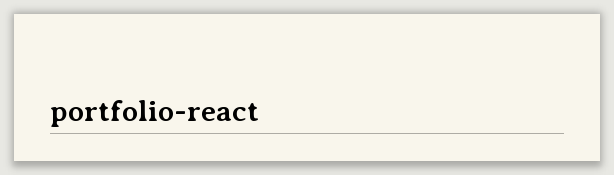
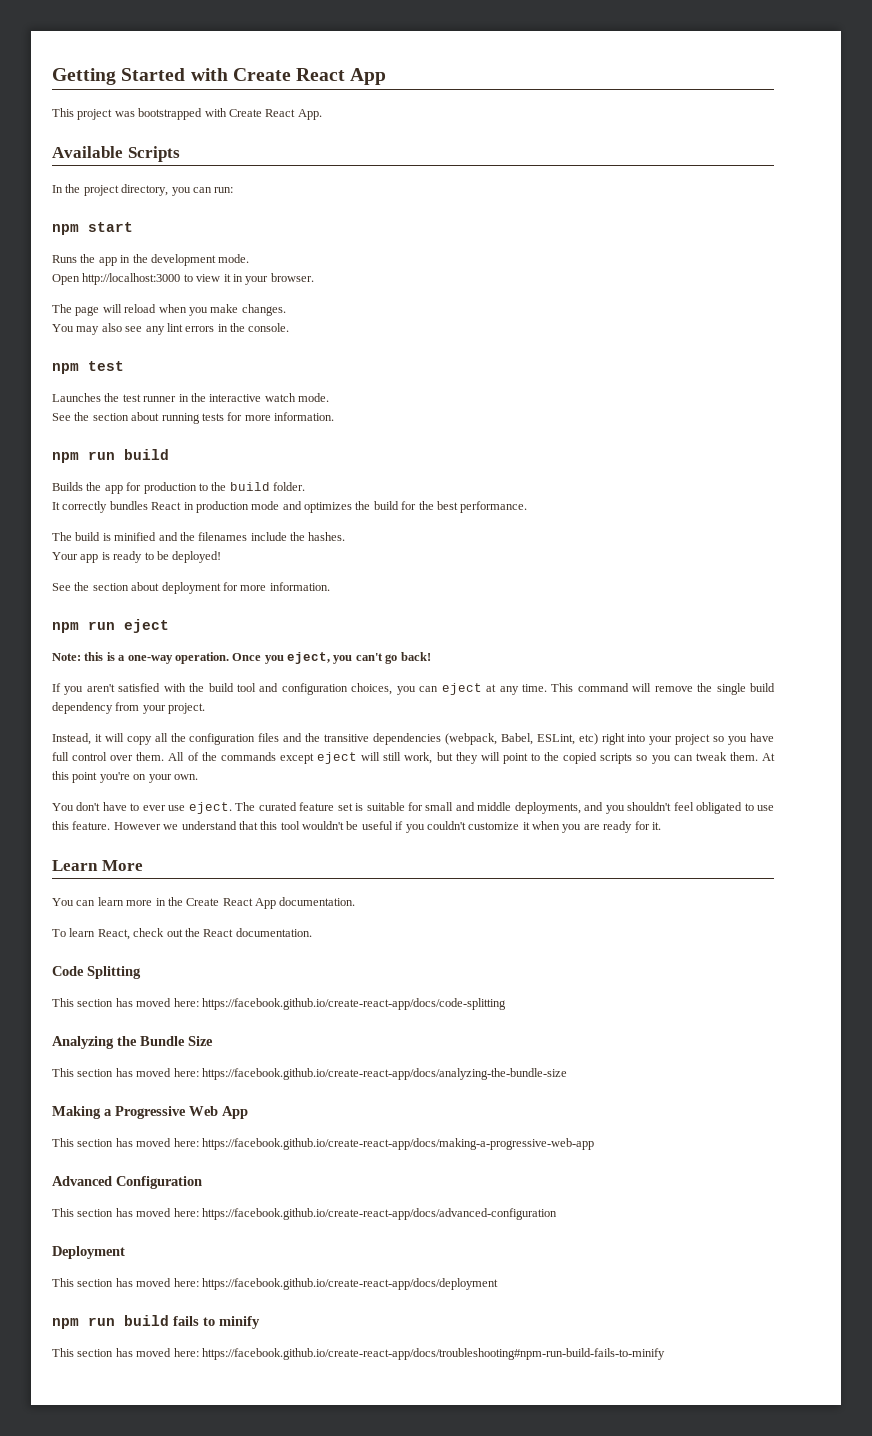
[50,100,259,127] portfolio-react -> [52,68,387,85] [52,108,322,120] [52,146,180,162] [52,184,234,196] [52,222,133,235] [52,254,250,266] [52,273,314,285] [52,304,286,316] [52,323,290,335] [52,361,124,374] [52,393,329,402] [52,412,334,424] [52,449,169,463] [52,482,305,494] [52,501,528,513] [52,532,346,541] [52,551,222,563] [52,582,330,594] [52,619,169,633] [52,652,431,664] [52,683,775,695] [52,702,206,714] [52,733,774,745] [52,752,776,764] [52,771,198,783] [52,802,775,814] [52,821,661,833] [52,860,143,871] [52,897,356,909] [52,928,312,940] [52,966,141,979] [52,998,506,1010] [52,1036,213,1049] [52,1068,567,1080] [52,1106,248,1119] [52,1138,594,1150] [52,1176,202,1189] [52,1208,557,1220] [52,1246,125,1259] [52,1278,498,1290] [52,1315,260,1329] [52,1348,665,1360] Getting Started with Create React App // This project was bootstrapped with Create React App. // Available Scripts // In the project directory, you can run: // npm start // Runs the app in the development mode. // Open http://localhost:3000 to view it in your browser. // The page will reload when you make changes. // You may also see any lint errors in the console. // npm test // Launches the test runner in the interactive watch mode. // See the section about running tests for more information. // npm run build // Builds the app for production to the build folder. // It correctly bundles React in production mode and optimizes the build for the best performance. // The build is minified and the filenames include the hashes. // Your app is ready to be deployed! // See the section about deployment for more information. // npm run eject // Note: this is a one-way operation. Once you eject, you can't go back! // If you aren't satisfied with the build tool and configuration choices, you can eject at any time. This command will remove the single build dependency from your project. // Instead, it will copy all the configuration files and the transitive dependencies (webpack, Babel, ESLint, etc) right into your project so you have full control over them. All of the commands except eject will still work, but they will point to the copied scripts so you can tweak them. At this point you're on your own. // You don't have to ever use eject. The curated feature set is suitable for small and middle deployments, and you shouldn't feel obligated to use this feature. However we understand that this tool wouldn't be useful if you couldn't customize it when you are ready for it. // Learn More // You can learn more in the Create React App documentation. // To learn React, check out the React documentation. // Code Splitting // This section has moved here: https://facebook.github.io/create-react-app/docs/code-splitting // Analyzing the Bundle Size // This section has moved here: https://facebook.github.io/create-react-app/docs/analyzing-the-bundle-size // Making a Progressive Web App // This section has moved here: https://facebook.github.io/create-react-app/docs/making-a-progressive-web-app // Advanced Configuration // This section has moved here: https://facebook.github.io/create-react-app/docs/advanced-configuration // Deployment // This section has moved here: https://facebook.github.io/create-react-app/docs/deployment // npm run build fails to minify // This section has moved here: https://facebook.github.io/create-react-app/docs/troubleshooting#npm-run-build-fails-to-minify

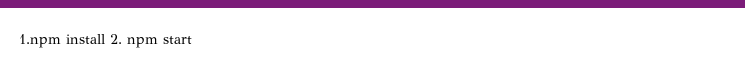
[52,68,387,85] [52,108,322,120] [52,146,180,162] [52,184,234,196] [52,222,133,235] [52,254,250,266] [52,273,314,285] [52,304,286,316] [52,323,290,335] [52,361,124,374] [52,393,329,402] [52,412,334,424] [52,449,169,463] [52,482,305,494] [52,501,528,513] [52,532,346,541] [52,551,222,563] [52,582,330,594] [52,619,169,633] [52,652,431,664] [52,683,775,695] [52,702,206,714] [52,733,774,745] [52,752,776,764] [52,771,198,783] [52,802,775,814] [52,821,661,833] [52,860,143,871] [52,897,356,909] [52,928,312,940] [52,966,141,979] [52,998,506,1010] [52,1036,213,1049] [52,1068,567,1080] [52,1106,248,1119] [52,1138,594,1150] [52,1176,202,1189] [52,1208,557,1220] [52,1246,125,1259] [52,1278,498,1290] [52,1315,260,1329] [52,1348,665,1360] Getting Started with Create React App // This project was bootstrapped with Create React App. // Available Scripts // In the project directory, you can run: // npm start // Runs the app in the development mode. // Open http://localhost:3000 to view it in your browser. // The page will reload when you make changes. // You may also see any lint errors in the console. // npm test // Launches the test runner in the interactive watch mode. // See the section about running tests for more information. // npm run build // Builds the app for production to the build folder. // It correctly bundles React in production mode and optimizes the build for the best performance. // The build is minified and the filenames include the hashes. // Your app is ready to be deployed! // See the section about deployment for more information. // npm run eject // Note: this is a one-way operation. Once you eject, you can't go back! // If you aren't satisfied with the build tool and configuration choices, you can eject at any time. This command will remove the single build dependency from your project. // Instead, it will copy all the configuration files and the transitive dependencies (webpack, Babel, ESLint, etc) right into your project so you have full control over them. All of the commands except eject will still work, but they will point to the copied scripts so you can tweak them. At this point you're on your own. // You don't have to ever use eject. The curated feature set is suitable for small and middle deployments, and you shouldn't feel obligated to use this feature. However we understand that this tool wouldn't be useful if you couldn't customize it when you are ready for it. // Learn More // You can learn more in the Create React App documentation. // To learn React, check out the React documentation. // Code Splitting // This section has moved here: https://facebook.github.io/create-react-app/docs/code-splitting // Analyzing the Bundle Size // This section has moved here: https://facebook.github.io/create-react-app/docs/analyzing-the-bundle-size // Making a Progressive Web App // This section has moved here: https://facebook.github.io/create-react-app/docs/making-a-progressive-web-app // Advanced Configuration // This section has moved here: https://facebook.github.io/create-react-app/docs/advanced-configuration // Deployment // This section has moved here: https://facebook.github.io/create-react-app/docs/deployment // npm run build fails to minify // This section has moved here: https://facebook.github.io/create-react-app/docs/troubleshooting#npm-run-build-fails-to-minify -> [19,34,192,48] 1.npm install 2. npm start

